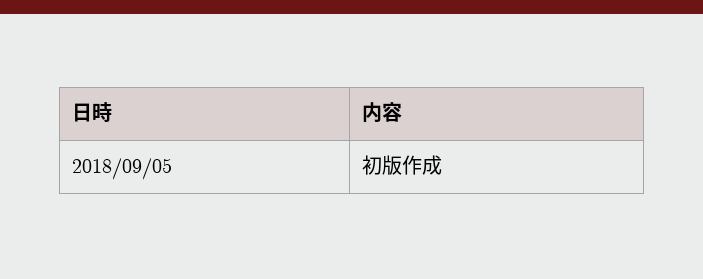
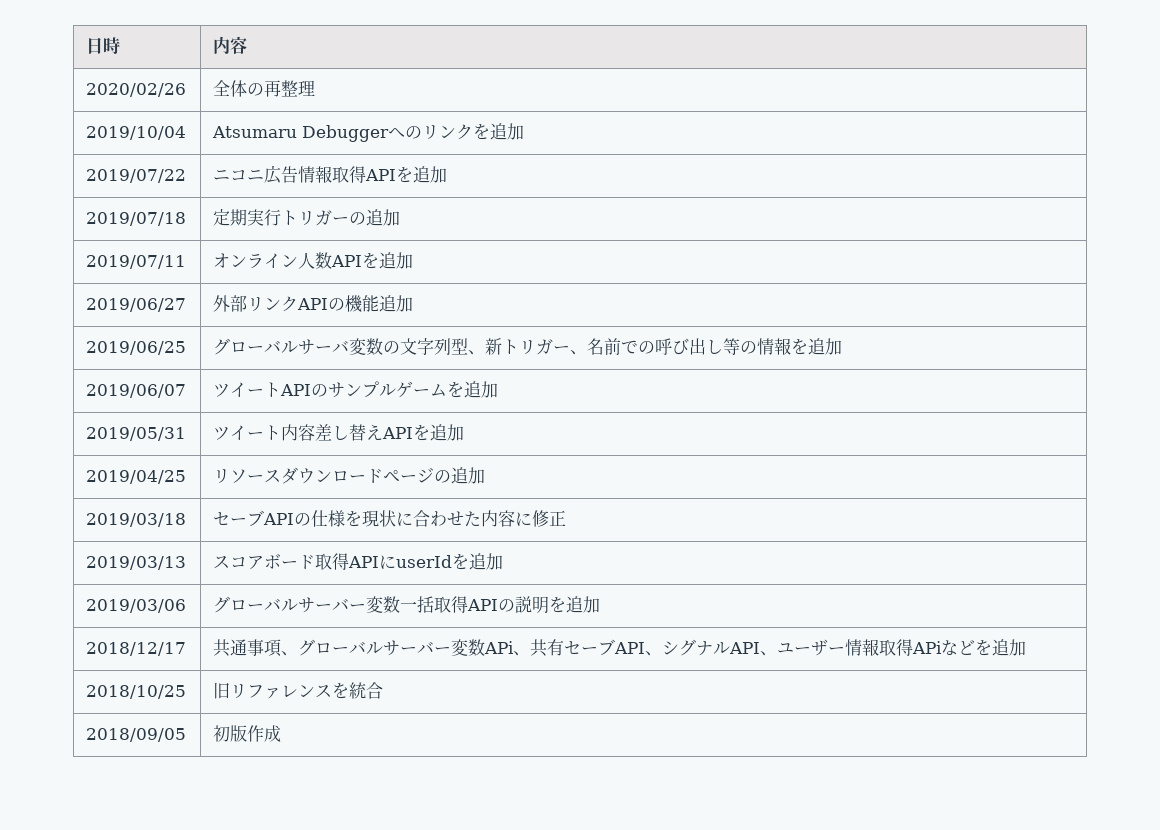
(402, 112) none -> [86,83,187,97] [213,80,316,97] [86,126,187,140] [212,123,525,142] [86,169,187,183] [213,165,448,184] [86,212,187,226] [213,209,401,226] [86,255,187,269] [213,252,414,269] [86,298,187,312] [213,295,414,312] [86,341,187,355] [213,338,843,355] [86,384,187,398] [213,381,499,398] [86,427,187,441] [213,424,465,441] [86,470,187,484] [213,467,486,484] [86,513,187,527] [213,510,567,527] [86,556,187,570] [213,553,504,570] [86,599,187,613] [213,596,601,614] [86,642,187,656] [213,639,1027,657] [86,685,187,699] [213,682,384,699] // 2020/02/26 | 全体の再整理 // 2019/10/04 | Atsumaru Debuggerへのリンクを追加 // 2019/07/22 | ニコニ広告情報取得APIを追加 // 2019/07/18 | 定期実行トリガーの追加 // 2019/07/11 | オンライン人数APIを追加 // 2019/06/27 | 外部リンクAPIの機能追加 // 2019/06/25 | グローバルサーバ変数の文字列型、新トリガー、名前での呼び出し等の情報を追加 // 2019/06/07 | ツイートAPIのサンプルゲームを追加 // 2019/05/31 | ツイート内容差し替えAPIを追加 // 2019/04/25 | リソースダウンロードページの追加 // 2019/03/18 | セーブAPIの仕様を現状に合わせた内容に修正 // 2019/03/13 | スコアボード取得APIにuserIdを追加 // 2019/03/06 | グローバルサーバー変数一括取得APIの説明を追加 // 2018/12/17 | 共通事項、グローバルサーバー変数APi、共有セーブAPI、シグナルAPI、ユーザー情報取得APiなどを追加 // 2018/10/25 | 旧リファレンスを統合

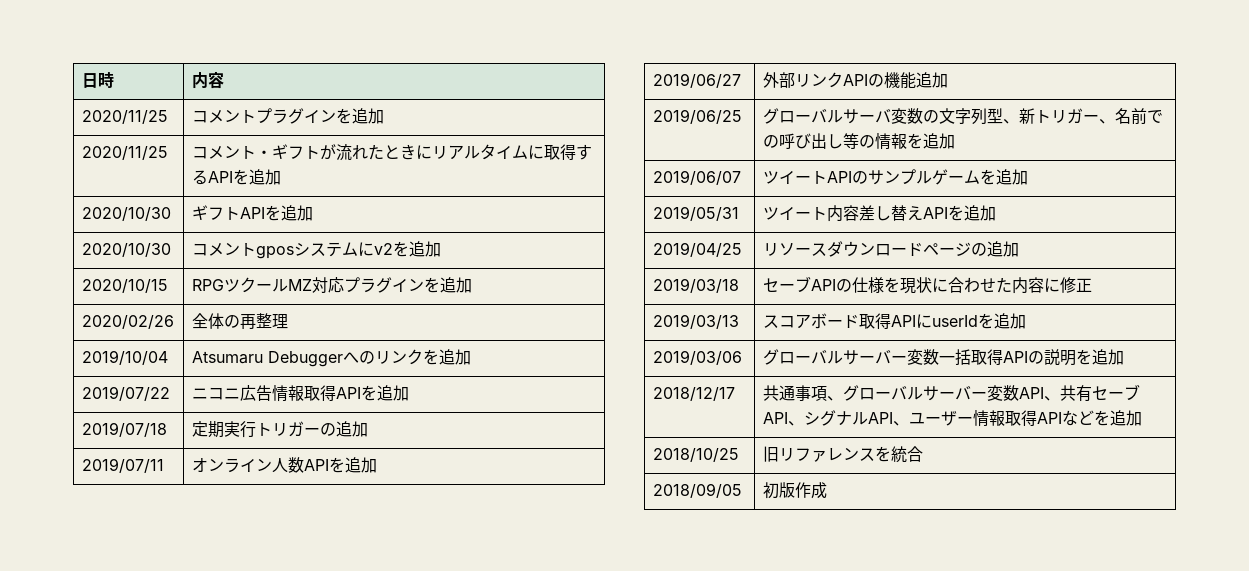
(248, 45) none -> [81,110,168,124] [191,108,384,124] [81,146,168,160] [191,144,592,161] [191,169,281,185] [81,207,171,221] [191,205,313,221] [81,243,171,257] [191,241,441,259] [81,279,168,293] [191,277,472,293] // 2020/11/25 | コメントプラグインを追加 // 2020/11/25 | コメント・ギフトが流れたときにリアルタイムに取得するAPIを追加 // 2020/10/30 | ギフトAPIを追加 // 2020/10/30 | コメントgposシステムにv2を追加 // 2020/10/15 | RPGツクールMZ対応プラグインを追加
[484,641,515,654] APi -> [1018,387,1044,399] API
[912,641,943,654] APi -> [1036,412,1062,424] API

